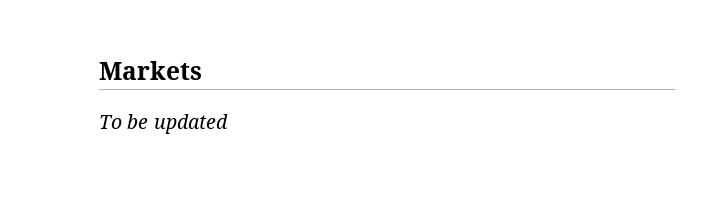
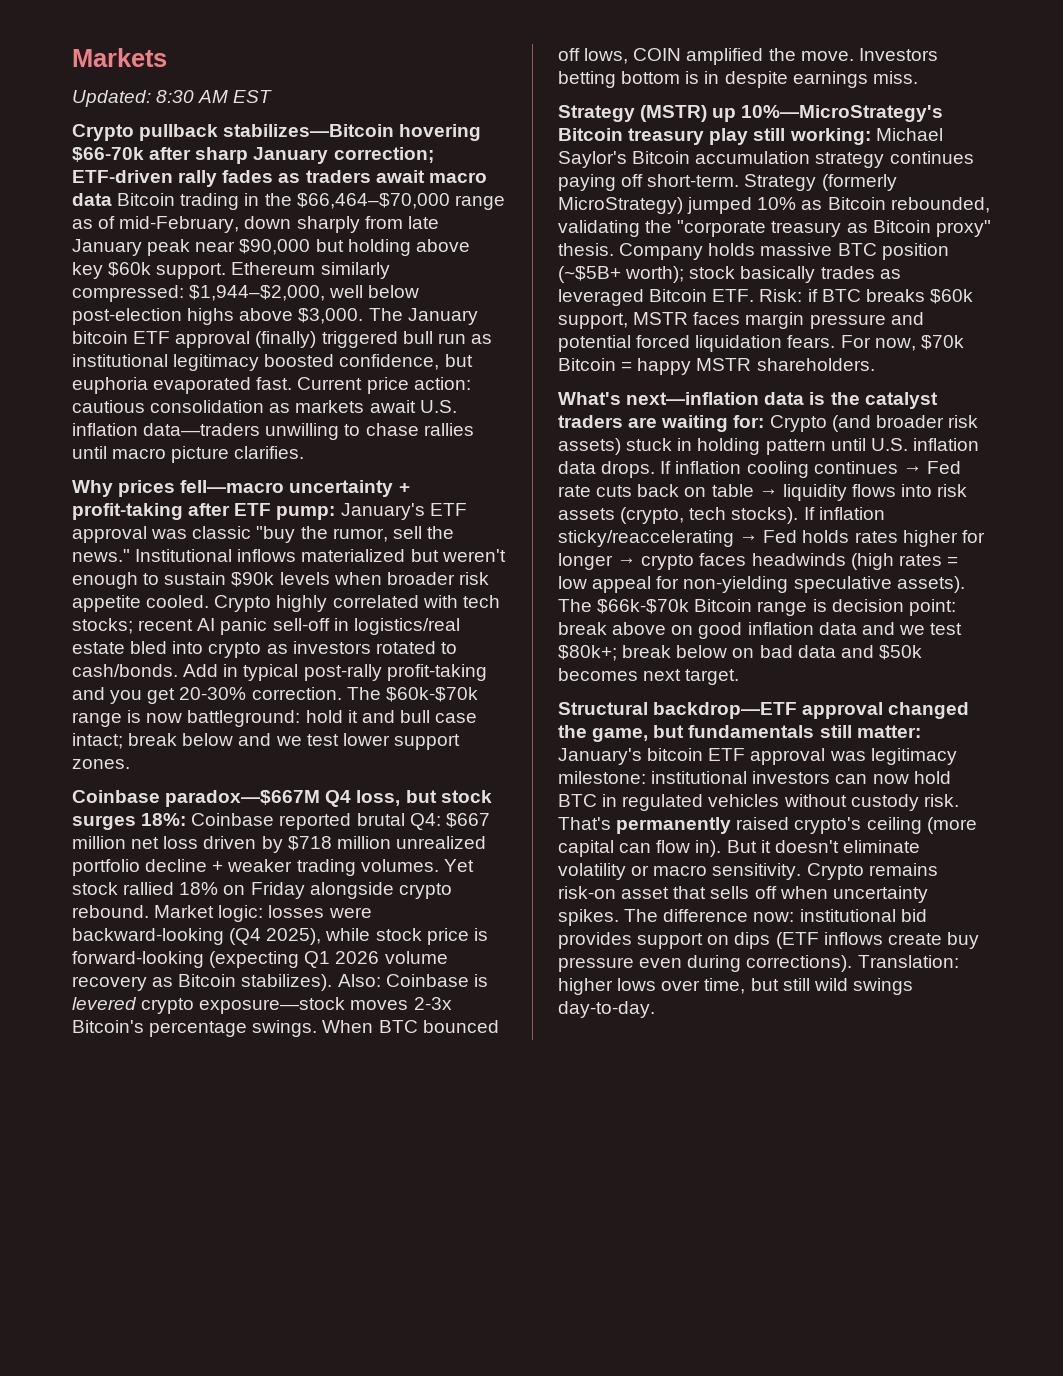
[99,114,228,134] To be updated -> [72,90,273,107] [72,124,482,141] [72,147,434,164] [72,170,487,187] [72,193,505,210] [72,216,439,233] [72,239,470,256] [72,262,390,279] [72,285,420,302] [72,308,478,325] [72,331,492,348] [72,354,473,371] [72,377,471,394] [72,400,457,413] [72,423,474,440] [72,446,305,463] [72,480,410,497] [72,503,467,520] [72,526,454,543] [72,549,506,562] [72,572,489,589] [72,595,500,612] [72,618,460,635] [72,641,457,658] [72,664,487,681] [72,687,478,704] [72,710,478,727] [72,733,460,750] [72,759,130,769] [72,790,492,807] [72,813,490,830] [72,836,486,853] [72,859,474,876] [72,882,452,899] [72,905,372,922] [72,928,488,945] [72,951,448,968] [72,974,488,991] [72,997,452,1014] [72,1020,499,1037] [558,48,938,65] [558,71,918,88] [558,105,944,122] [558,128,943,145] [558,151,974,168] [558,174,897,191] [558,197,990,214] [558,220,991,237] [558,243,949,260] [558,266,901,283] [558,289,973,306] [558,312,924,329] [558,335,964,352] [558,358,875,375] [558,392,938,409] [558,415,978,432] [558,438,979,455] [558,461,961,478] [558,484,968,501] [558,507,885,524] [558,530,985,547] [558,553,958,570] [558,576,965,593] [558,599,956,616] [558,622,963,639] [558,645,922,661] [558,668,740,685] [558,702,970,719] [558,725,921,742] [558,748,957,765] [558,771,951,784] [558,794,959,811] [558,817,977,834] [558,840,920,857] [558,863,938,880] [558,886,928,903] [558,909,927,926] [558,932,979,949] [558,955,959,972] [558,978,913,995] [558,1001,655,1018] Updated: 8:30 AM EST // Crypto pullback stabilizes—Bitcoin hovering $66-70k after sharp January correction; ETF-driven rally fades as traders await macro data Bitcoin trading in the $66,464–$70,000 range as of mid-February, down sharply from late January peak near $90,000 but holding above key $60k support. Ethereum similarly compressed: $1,944–$2,000, well below post-election highs above $3,000. The January bitcoin ETF approval (finally) triggered bull run as institutional legitimacy boosted confidence, but euphoria evaporated fast. Current price action: cautious consolidation as markets await U.S. inflation data—traders unwilling to chase rallies until macro picture clarifies. // Why prices fell—macro uncertainty + profit-taking after ETF pump: January's ETF approval was classic "buy the rumor, sell the news." Institutional inflows materialized but weren't enough to sustain $90k levels when broader risk appetite cooled. Crypto highly correlated with tech stocks; recent AI panic sell-off in logistics/real estate bled into crypto as investors rotated to cash/bonds. Add in typical post-rally profit-taking and you get 20-30% correction. The $60k-$70k range is now battleground: hold it and bull case intact; break below and we test lower support zones. // Coinbase paradox—$667M Q4 loss, but stock surges 18%: Coinbase reported brutal Q4: $667 million net loss driven by $718 million unrealized portfolio decline + weaker trading volumes. Yet stock rallied 18% on Friday alongside crypto rebound. Market logic: losses were backward-looking (Q4 2025), while stock price is forward-looking (expecting Q1 2026 volume recovery as Bitcoin stabilizes). Also: Coinbase is levered crypto exposure—stock moves 2-3x Bitcoin's percentage swings. When BTC bounced off lows, COIN amplified the move. Investors betting bottom is in despite earnings miss. // Strategy (MSTR) up 10%—MicroStrategy's Bitcoin treasury play still working: Michael Saylor's Bitcoin accumulation strategy continues paying off short-term. Strategy (formerly MicroStrategy) jumped 10% as Bitcoin rebounded, validating the "corporate treasury as Bitcoin proxy" thesis. Company holds massive BTC position (~$5B+ worth); stock basically trades as leveraged Bitcoin ETF. Risk: if BTC breaks $60k support, MSTR faces margin pressure and potential forced liquidation fears. For now, $70k Bitcoin = happy MSTR shareholders. // What's next—inflation data is the catalyst traders are waiting for: Crypto (and broader risk assets) stuck in holding pattern until U.S. inflation data drops. If inflation cooling continues → Fed rate cuts back on table → liquidity flows into risk assets (crypto, tech stocks). If inflation sticky/reaccelerating → Fed holds rates higher for longer → crypto faces headwinds (high rates = low appeal for non-yielding speculative assets). The $66k-$70k Bitcoin range is decision point: break above on good inflation data and we test $80k+; break below on bad data and $50k becomes next target. // Structural backdrop—ETF approval changed the game, but fundamentals still matter: January's bitcoin ETF approval was legitimacy milestone: institutional investors can now hold BTC in regulated vehicles without custody risk. That's permanently raised crypto's ceiling (more capital can flow in). But it doesn't eliminate volatility or macro sensitivity. Crypto remains risk-on asset that sells off when uncertainty spikes. The difference now: institutional bid provides support on dips (ETF inflows create buy pressure even during corrections). Translation: higher lows over time, but still wild swings day-to-day.

